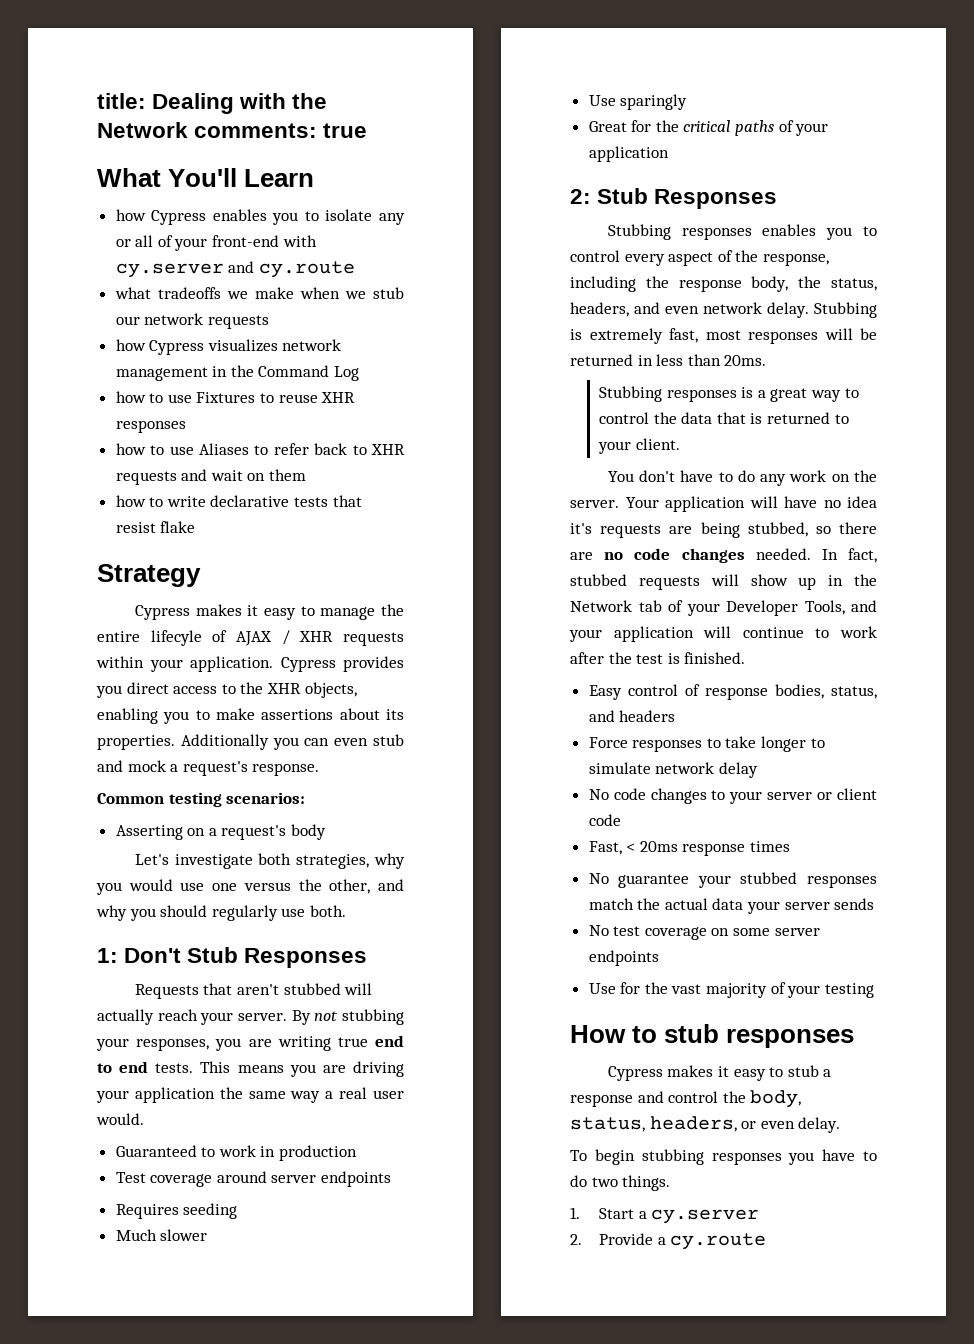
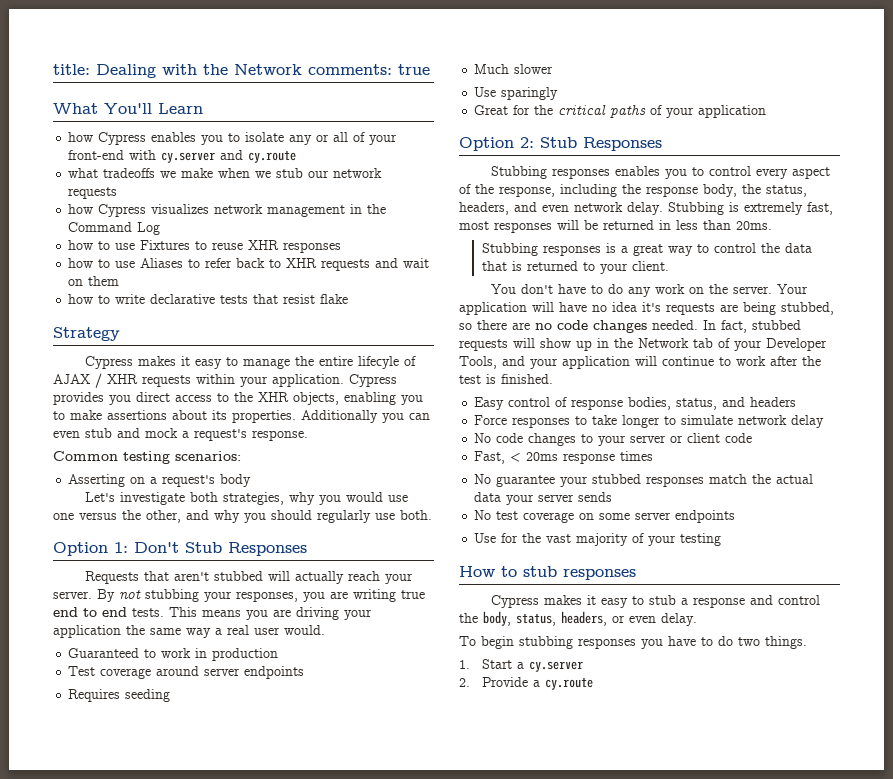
(346, 911) none -> [53,542,108,556] Option
(669, 154) none -> [459,137,514,151] Option

